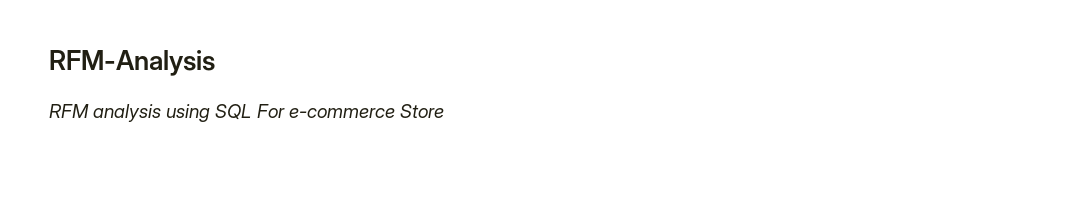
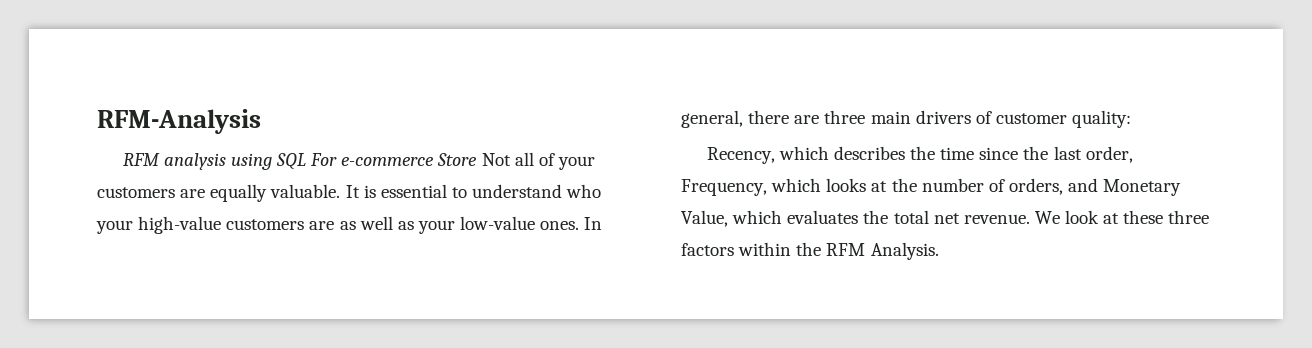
(444, 111) none -> [481,152,595,170] [97,184,602,202] [96,216,603,234] [681,110,1132,128] [706,146,1133,164] [681,178,1182,196] [681,210,1210,227] [681,242,939,260] Not all of your customers are equally valuable. It is essential to understand who your high-value customers are as well as your low-value ones. In general, there are three main drivers of customer quality: // Recency, which describes the time since the last order, Frequency, which looks at the number of orders, and Monetary Value, which evaluates the total net revenue. We look at these three factors within the RFM Analysis.

